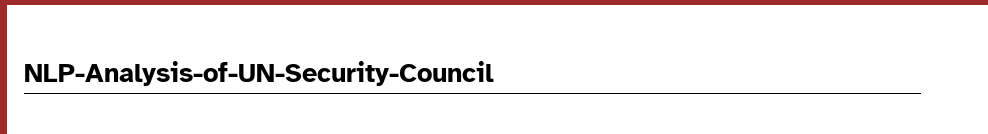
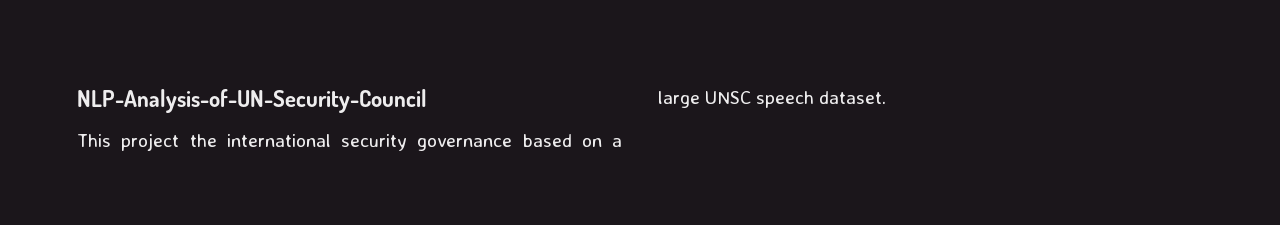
(494, 73) none -> [77,133,622,151] [658,91,887,108] // This project the international security governance based on a large UNSC speech dataset.

